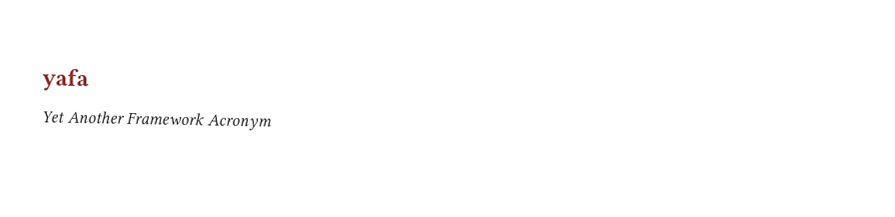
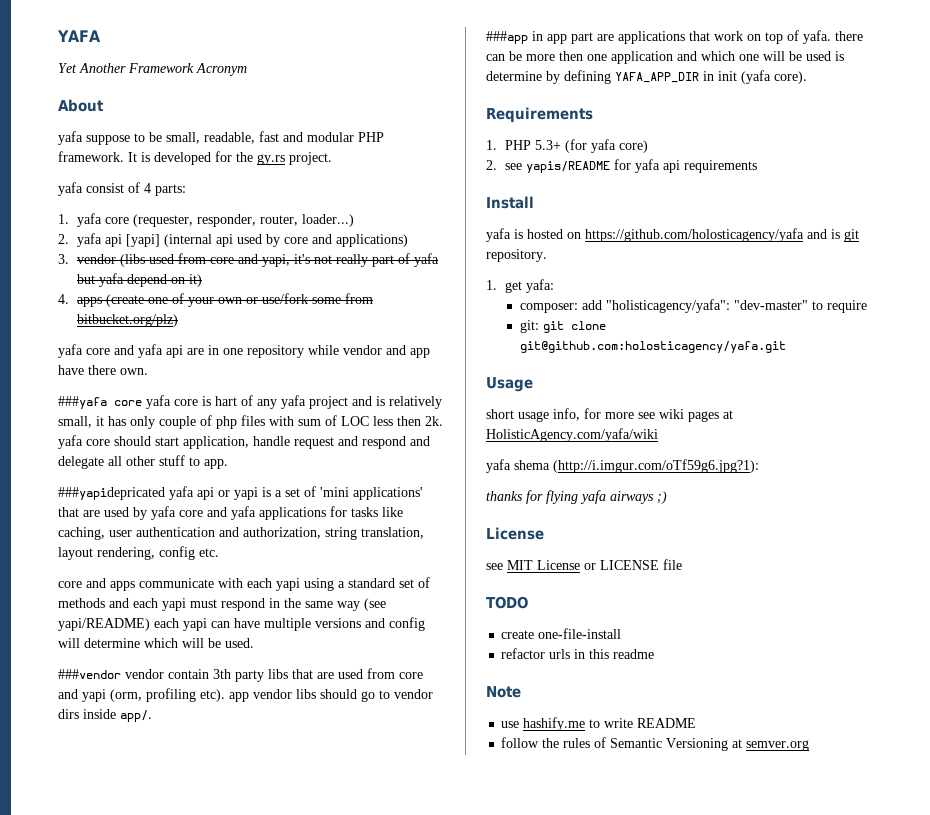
[42,68,90,92] yafa -> [57,30,101,42] YAFA
(272, 122) none -> [58,99,104,112] [58,131,384,145] [58,151,332,165] [58,182,186,196] [58,213,354,227] [58,233,408,247] [58,253,439,267] [76,273,202,287] [58,293,373,307] [76,314,178,327] [58,344,430,358] [58,365,148,375] [58,395,442,409] [58,415,443,429] [58,435,430,449] [58,455,228,469] [58,486,423,500] [58,506,403,520] [58,527,424,540] [58,546,219,560] [58,577,430,591] [58,598,386,611] [58,617,425,631] [58,638,254,648] [58,668,423,682] [58,688,433,702] [58,709,152,722] [486,30,863,44] [486,51,844,64] [486,70,807,84] [486,107,593,123] [486,139,648,153] [486,159,757,173] [486,196,534,209] [486,228,859,242] [486,249,547,262] [486,279,554,293] [519,299,867,313] [519,320,606,333] [519,341,786,353] [486,377,533,392] [486,408,733,422] [486,428,658,442] [486,459,759,473] [486,490,667,504] [486,527,544,540] [486,559,682,570] [486,596,528,609] [501,628,622,639] [501,648,655,659] [486,686,521,698] [501,717,697,731] [501,737,810,751] // About // yafa suppose to be small, readable, fast and modular PHP framework. It is developed for the gy.rs project. // yafa consist of 4 parts: // 1. yafa core (requester, responder, router, loader...) // 2. yafa api [yapi] (internal api used by core and applications) // 3. vendor (libs used from core and yapi, it's not really part of yafa but yafa depend on it) // 4. apps (create one of your own or use/fork some from bitbucket.org/plz) // yafa core and yafa api are in one repository while vendor and app have there own. // ###yafa core yafa core is hart of any yafa project and is relatively small, it has only couple of php files with sum of LOC less then 2k. yafa core should start application, handle request and respond and delegate all other stuff to app. // ###yapidepricated yafa api or yapi is a set of 'mini applications' that are used by yafa core and yafa applications for tasks like caching, user authentication and authorization, string translation, layout rendering, config etc. // core and apps communicate with each yapi using a standard set of methods and each yapi must respond in the same way (see yapi/README) each yapi can have multiple versions and config will determine which will be used. // ###vendor vendor contain 3th party libs that are used from core and yapi (orm, profiling etc). app vendor libs should go to vendor dirs inside app/. // ###app in app part are applications that work on top of yafa. there can be more then one application and which one will be used is determine by defining YAFA_APP_DIR in init (yafa core). // Requirements // 1. PHP 5.3+ (for yafa core) // 2. see yapis/README for yafa api requirements // Install // yafa is hosted on https://github.com/holosticagency/yafa and is git repository. // 1. get yafa: // composer: add "holisticagency/yafa": "dev-master" to require // git: git clone git@github.com:holosticagency/yafa.git // Usage // short usage info, for more see wiki pages at HolisticAgency.com/yafa/wiki // yafa shema (http://i.imgur.com/oTf59g6.jpg?1): // thanks for flying yafa airways ;) // License // see MIT License or LICENSE file // TODO // create one-file-install // refactor urls in this readme // Note // use hashify.me to write README // follow the rules of Semantic Versioning at semver.org

